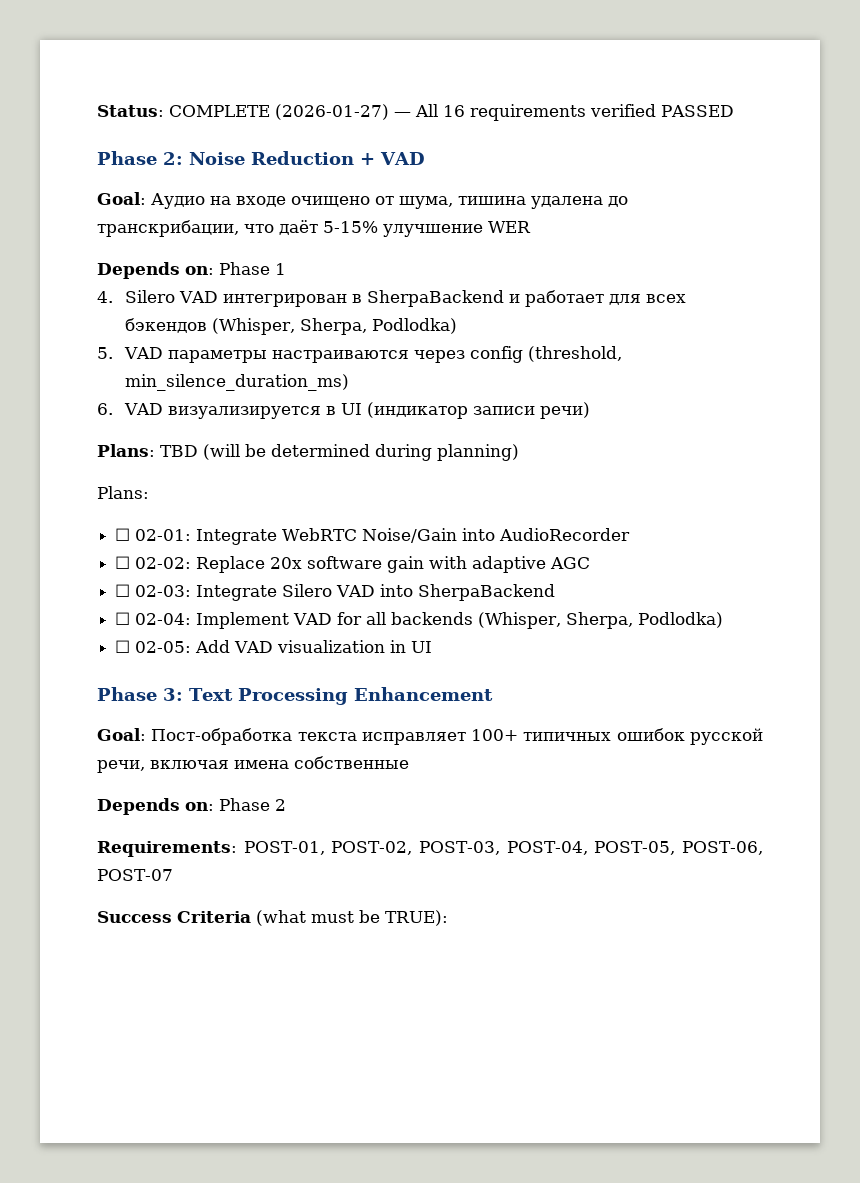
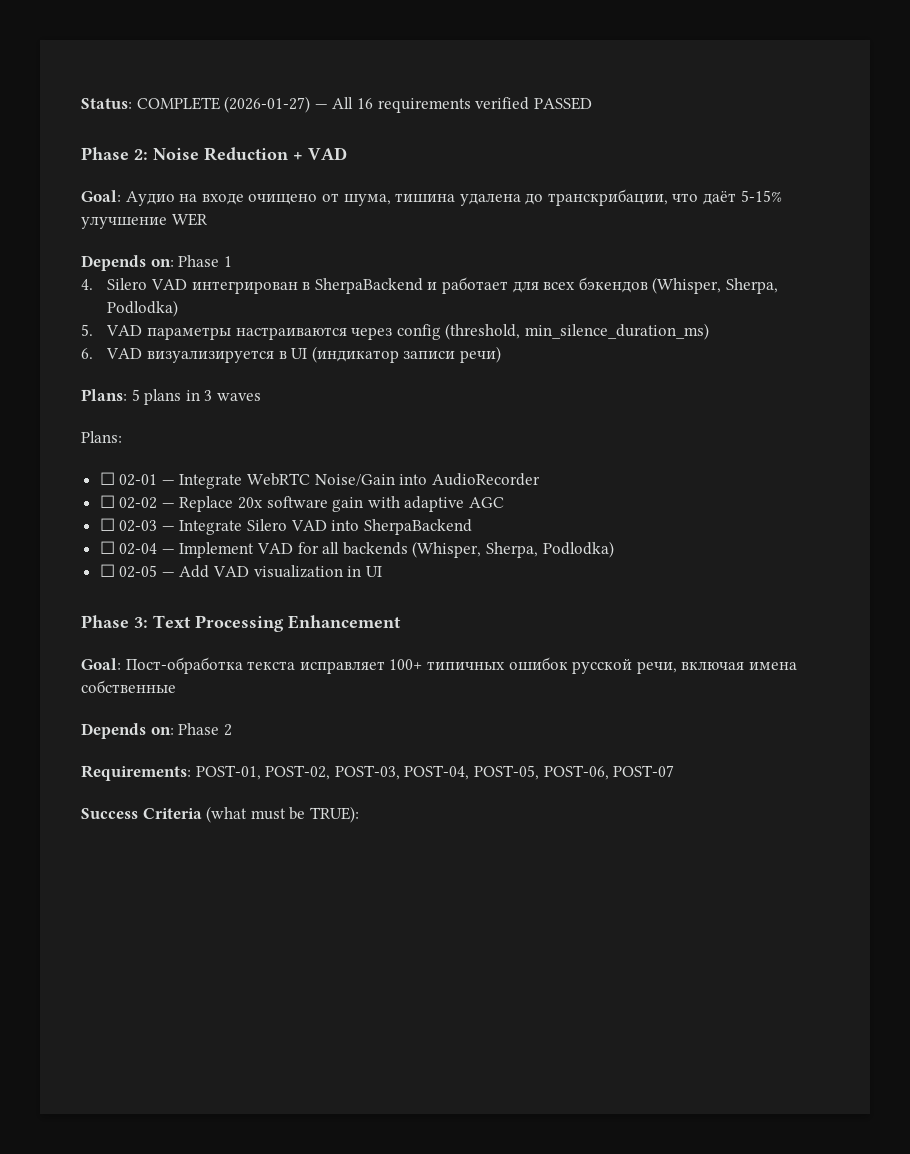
[160,444,519,461] TBD (will be determined during planning) -> [131,389,261,405] 5 plans in 3 waves
[135,529,192,541] 02-01: -> [119,474,175,486] 02-01 —
[135,557,192,569] 02-02: -> [119,497,175,509] 02-02 —
[135,585,192,597] 02-03: -> [119,520,175,532] 02-03 —
[135,613,192,625] 02-04: -> [119,543,175,555] 02-04 —
[135,641,192,653] 02-05: -> [119,565,175,578] 02-05 —

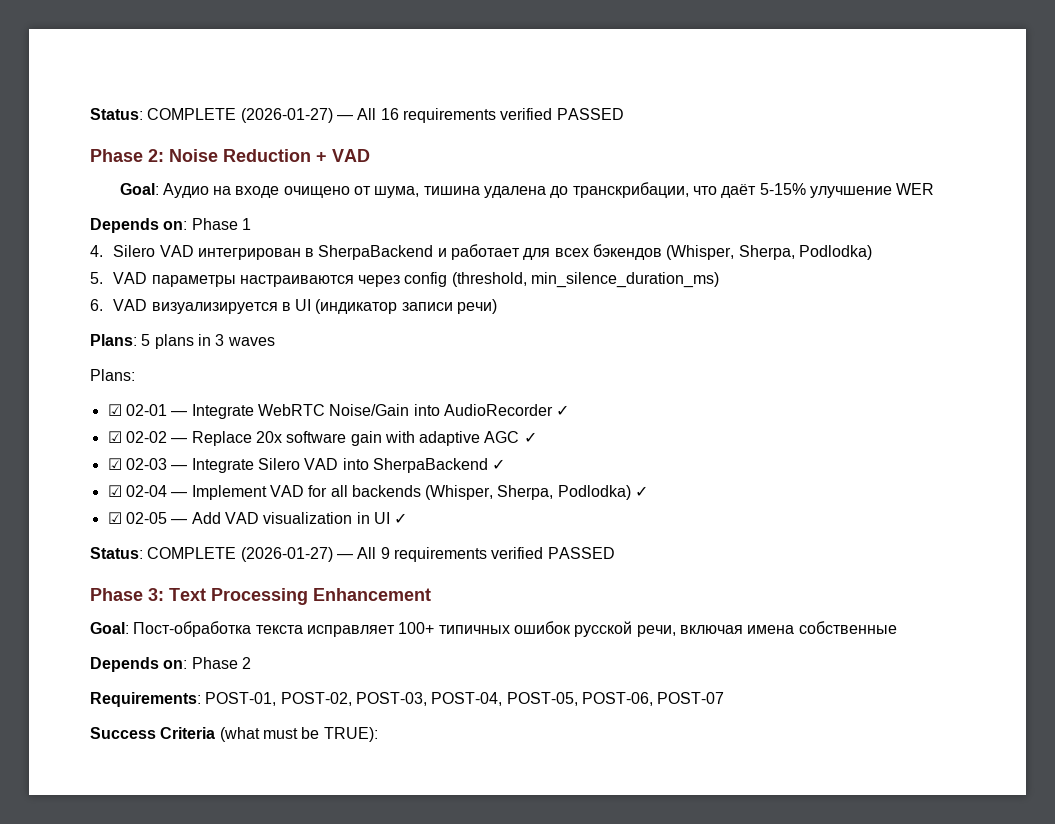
[99,472,115,485] ☐ -> [107,404,122,416] ☑
[99,495,115,508] // ☐ -> [556,405,570,416] [107,431,122,443] ✓ // ☑
[99,518,115,531] // ☐ -> [523,432,537,443] [107,458,122,470] ✓ // ☑
[99,541,115,554] // ☐ -> [492,459,506,470] [107,485,122,497] ✓ // ☑
[99,564,115,577] // ☐ -> [635,486,649,497] [107,512,122,524] ✓ // ☑
(382, 571) none -> [394,513,408,524] [90,547,615,562] ✓ // Status: COMPLETE (2026-01-27) — All 9 requirements verified PASSED

